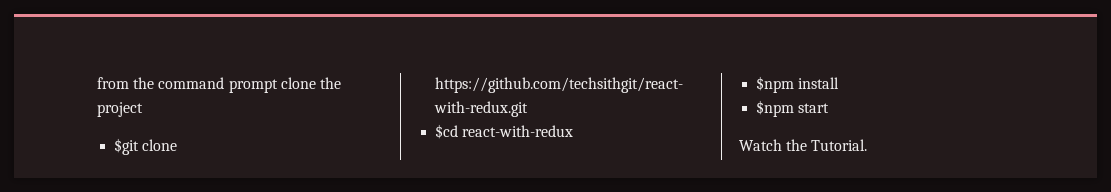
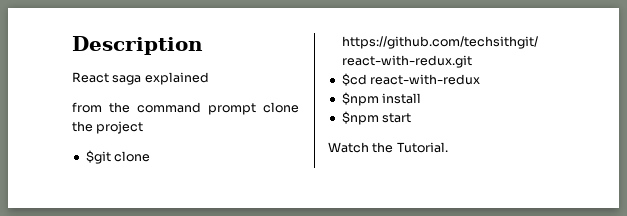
(97, 83) none -> [72,36,203,55] [72,72,209,85] Description // React saga explained //

